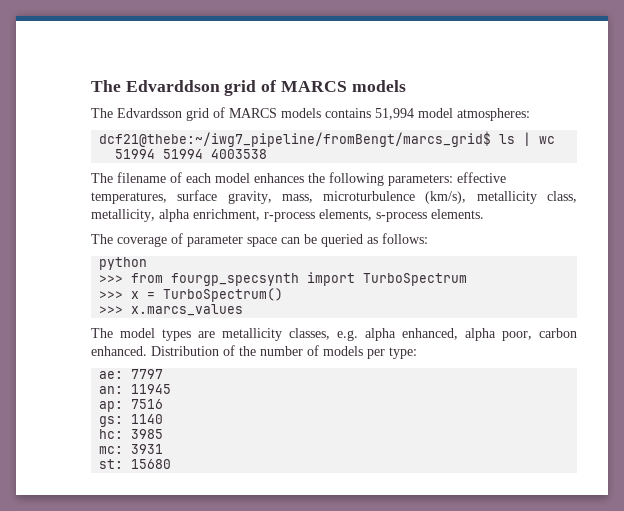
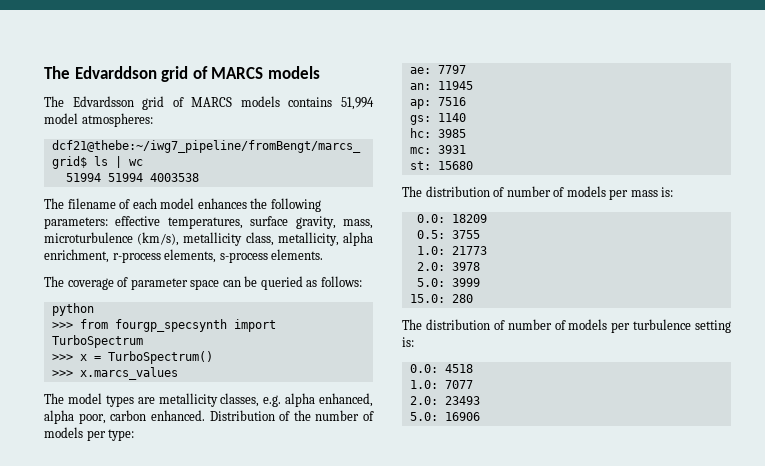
(172, 464) none -> [402,186,674,200] [416,214,487,223] [416,230,480,239] [416,246,487,255] [416,262,480,271] [416,278,480,287] [409,294,473,303] [402,319,731,333] [402,337,414,347] [409,364,473,373] [409,380,473,389] [409,396,480,405] [409,412,480,421] // The distribution of number of models per mass is: // 0.0: 18209 // 0.5: 3755 // 1.0: 21773 // 2.0: 3978 // 5.0: 3999 // 15.0: 280 // The distribution of number of models per turbulence setting is: // 0.0: 4518 // 1.0: 7077 // 2.0: 23493 // 5.0: 16906

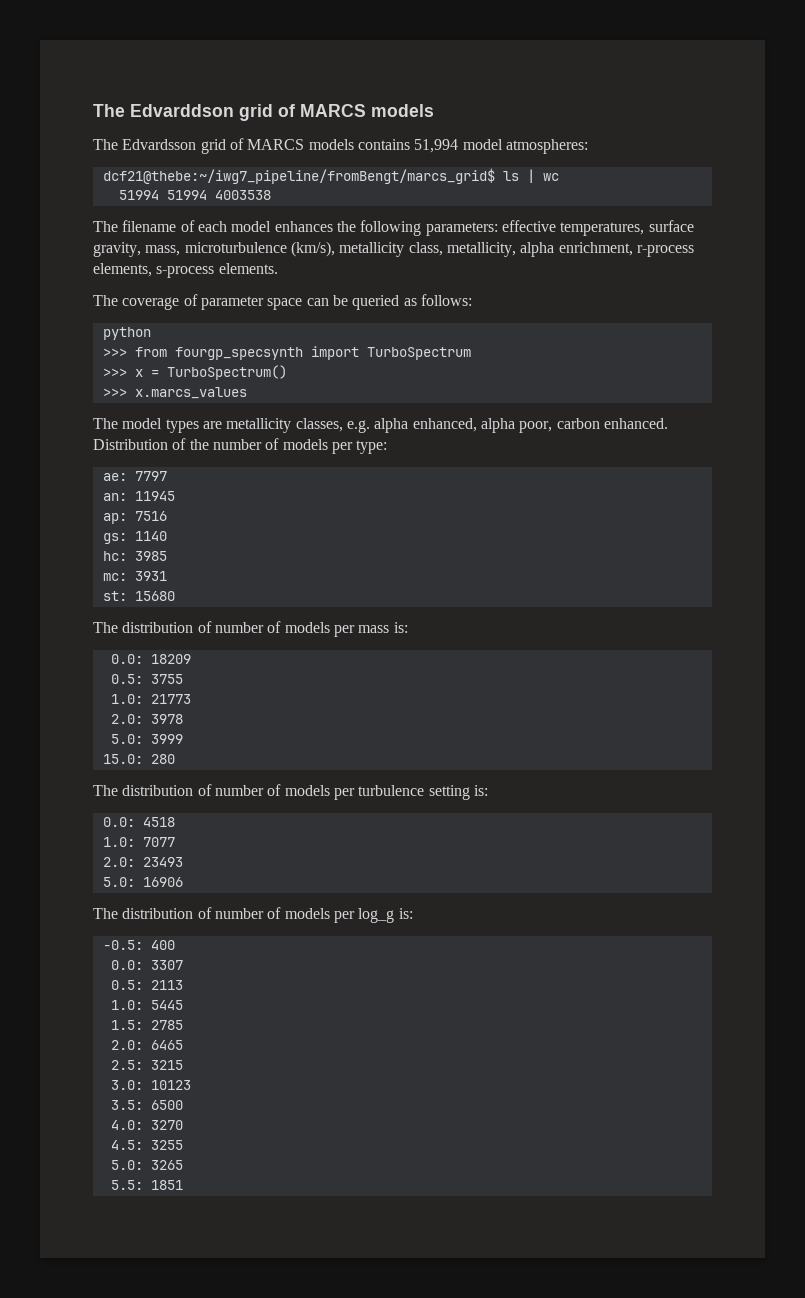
(480, 416) none -> [93,907,413,923] [102,940,175,950] [110,960,183,970] [110,980,183,990] [110,1000,183,1010] [110,1020,183,1030] [110,1040,183,1050] [110,1060,183,1070] [110,1080,191,1090] [110,1100,183,1110] [110,1120,183,1130] [110,1140,183,1150] [110,1160,183,1170] [110,1180,183,1190] // The distribution of number of models per log_g is: // -0.5: 400 // 0.0: 3307 // 0.5: 2113 // 1.0: 5445 // 1.5: 2785 // 2.0: 6465 // 2.5: 3215 // 3.0: 10123 // 3.5: 6500 // 4.0: 3270 // 4.5: 3255 // 5.0: 3265 // 5.5: 1851

